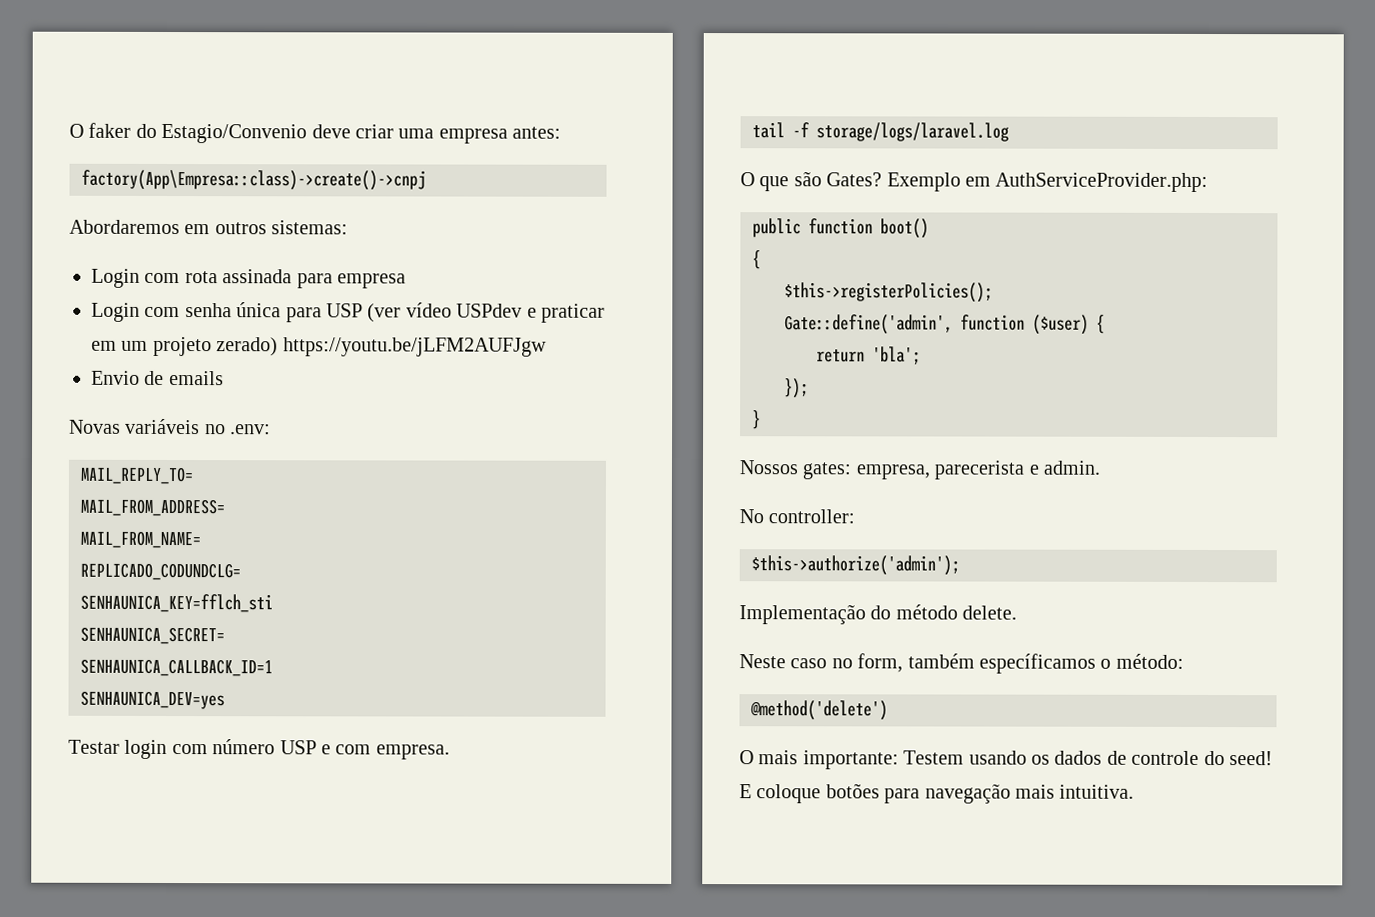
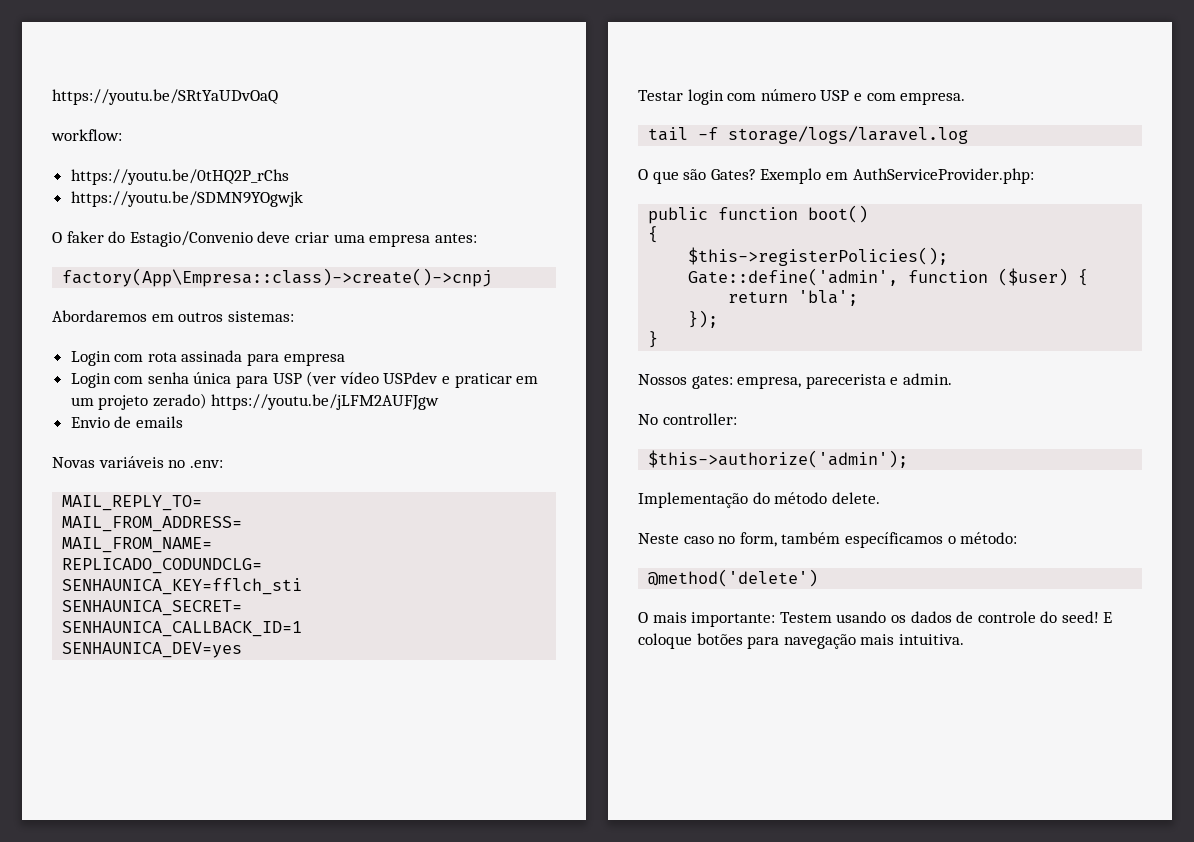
(69, 130) none -> [52,89,278,105] [51,129,122,141] [70,169,289,185] [70,191,303,207] https://youtu.be/SRtYaUDvOaQ // workflow: // https://youtu.be/0tHQ2P_rChs // https://youtu.be/SDMN9YOgwjk //

